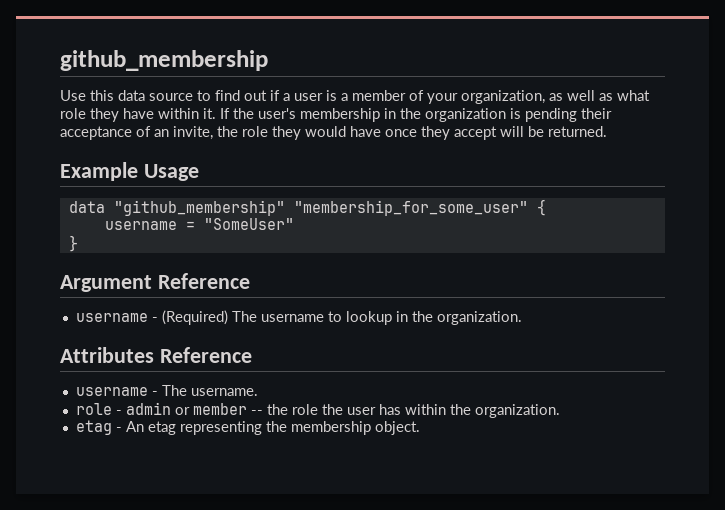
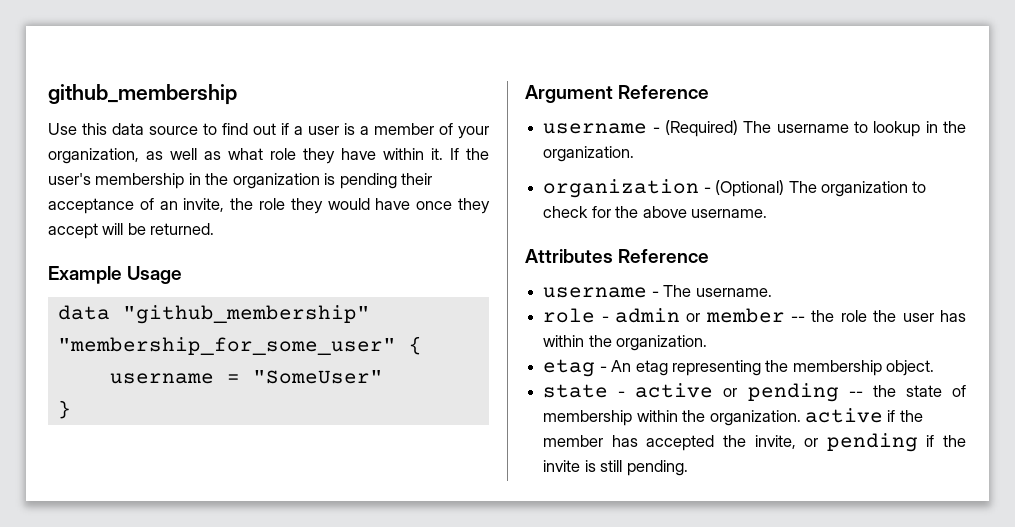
(522, 318) none -> [543,179,927,198] [543,206,767,218] // organization - (Optional) The organization to check for the above username.
(420, 428) none -> [543,383,966,402] [543,408,923,426] [543,433,966,452] [543,460,688,476] // state - active or pending -- the state of membership within the organization. active if the member has accepted the invite, or pending if the invite is still pending.

